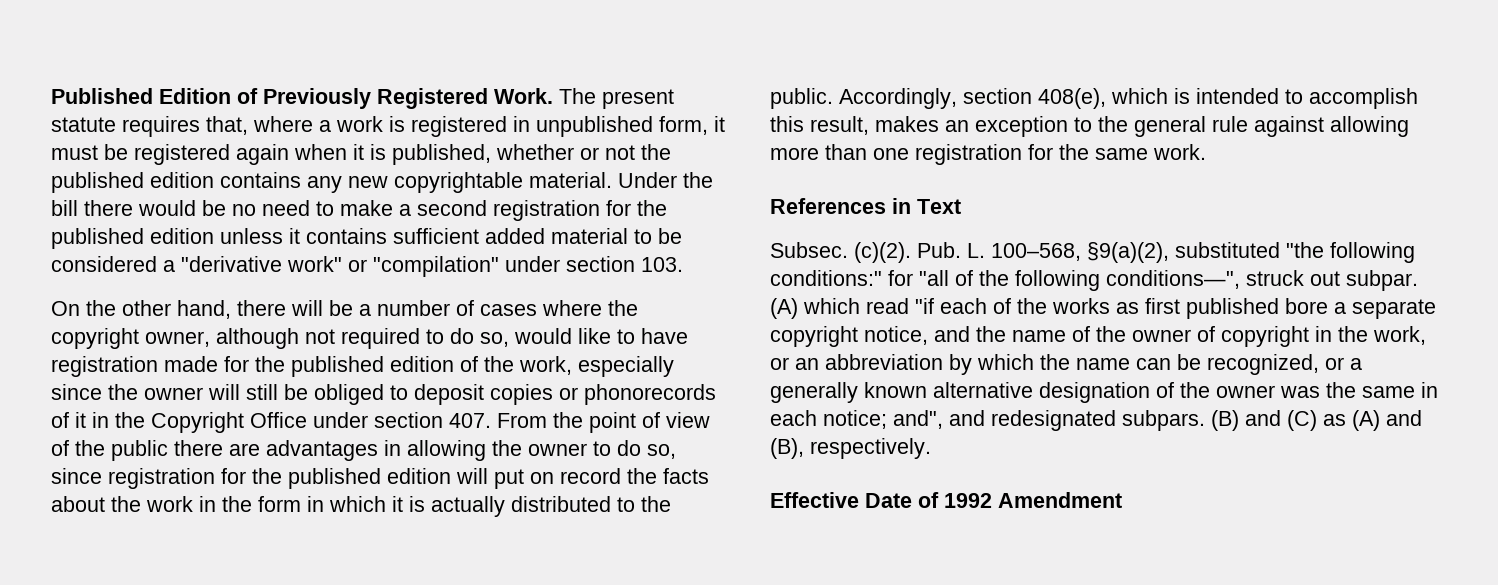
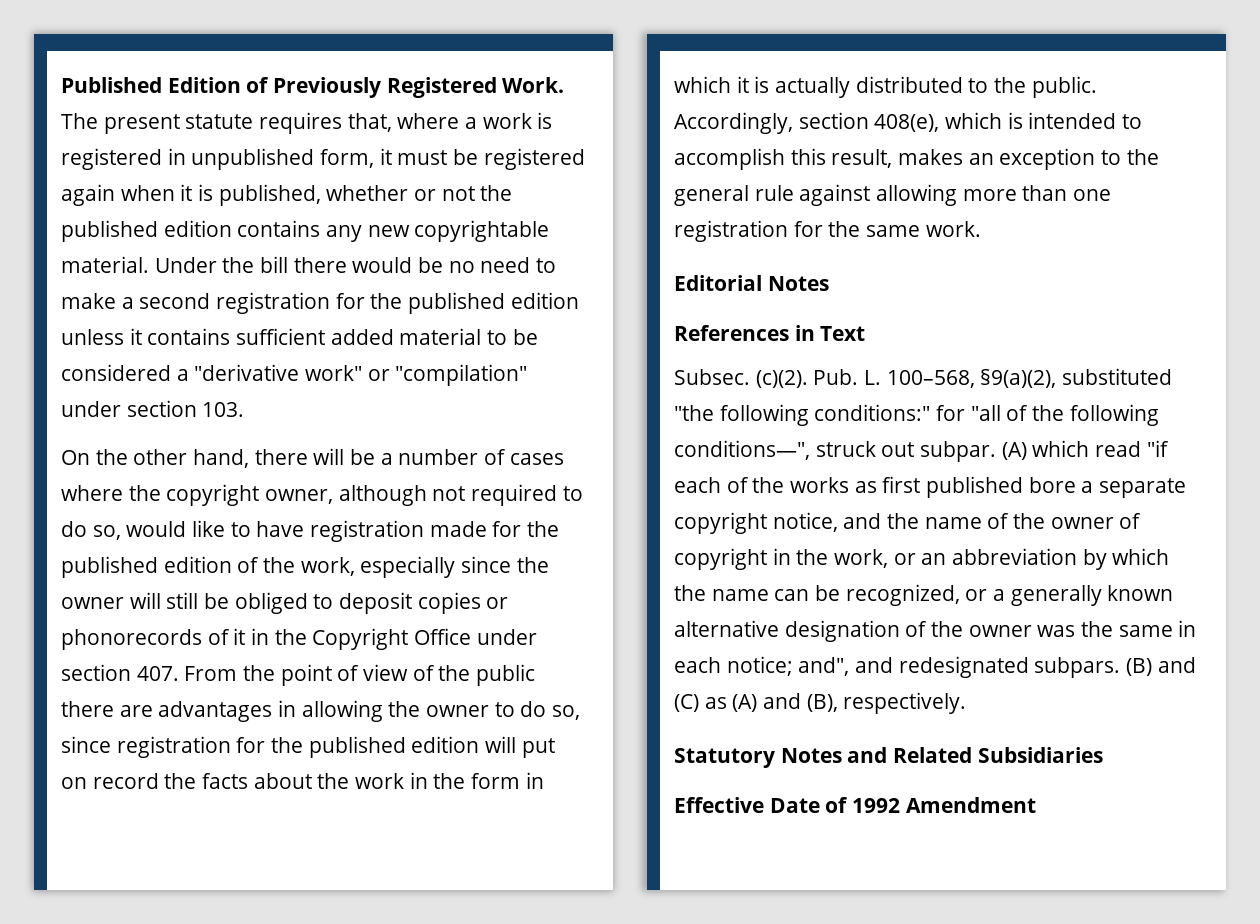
(1206, 152) none -> [674,275,829,291] // Editorial Notes
(931, 448) none -> [674,747,1103,768] // Statutory Notes and Related Subsidiaries

